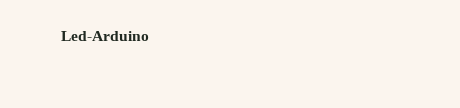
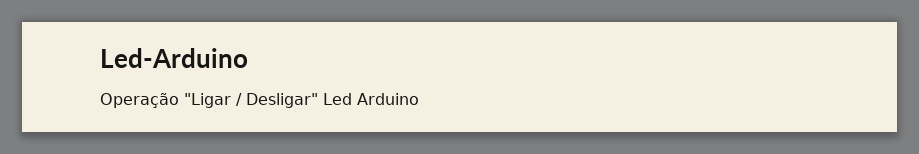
(149, 36) none -> [100,93,419,108] // Operação "Ligar / Desligar" Led Arduino

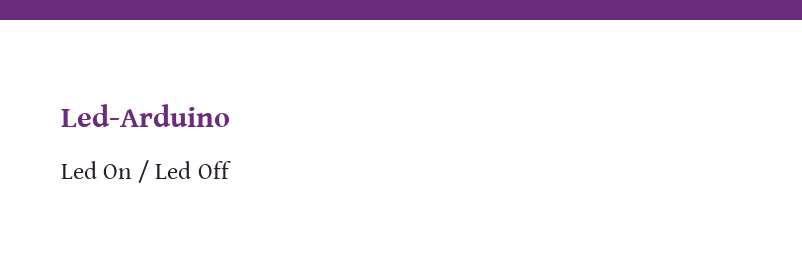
[100,93,419,108] Operação "Ligar / Desligar" Led Arduino -> [61,160,231,183] Led On / Led Off

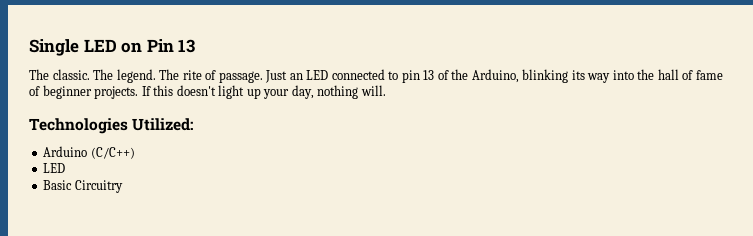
[61,104,230,127] [61,160,231,183] Led-Arduino // Led On / Led Off -> [29,39,196,56] [29,69,723,83] [29,85,386,99] [29,118,194,134] [43,146,135,159] [43,163,66,173] [43,180,123,193] Single LED on Pin 13 // The classic. The legend. The rite of passage. Just an LED connected to pin 13 of the Arduino, blinking its way into the hall of fame of beginner projects. If this doesn't light up your day, nothing will. // Technologies Utilized: // Arduino (C/C++) // LED // Basic Circuitry

